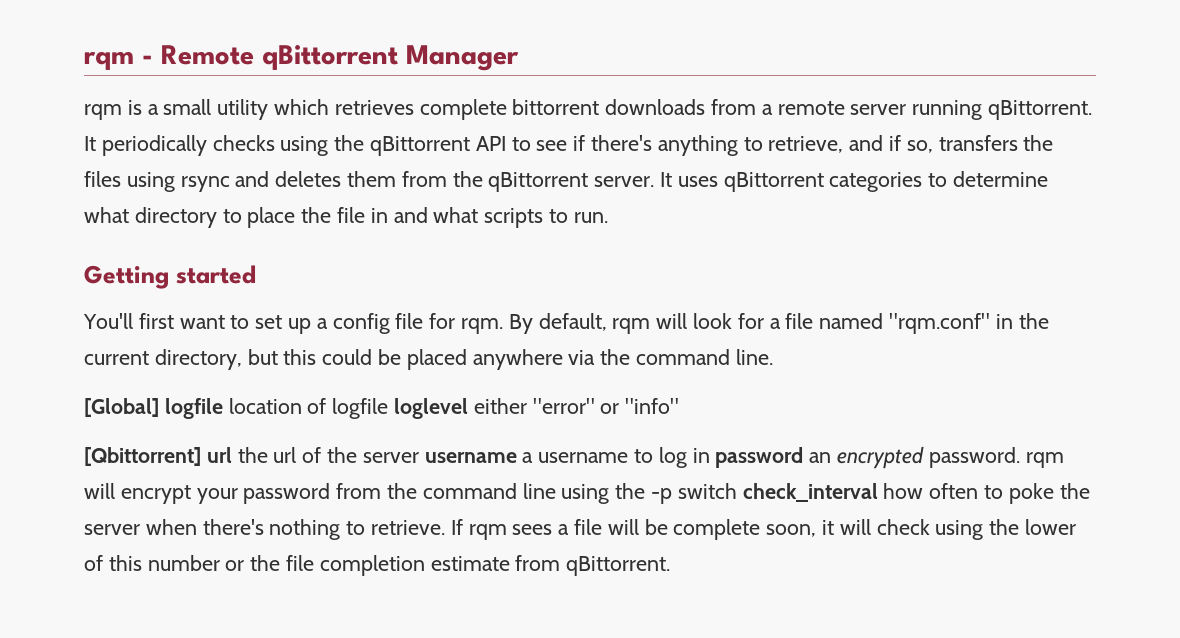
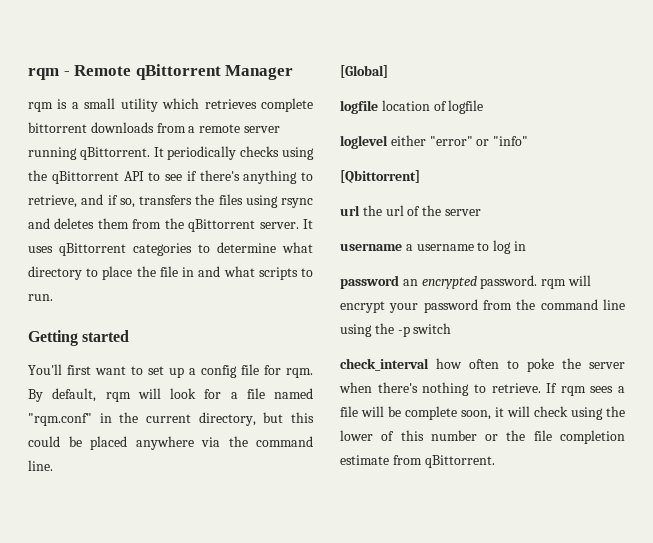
(159, 407) none -> (388, 71) //
(389, 408) none -> (484, 107) //
(201, 456) none -> (420, 176) //
(419, 457) none -> (481, 212) //
(710, 455) none -> (526, 246) //
(737, 491) none -> (452, 328) //

